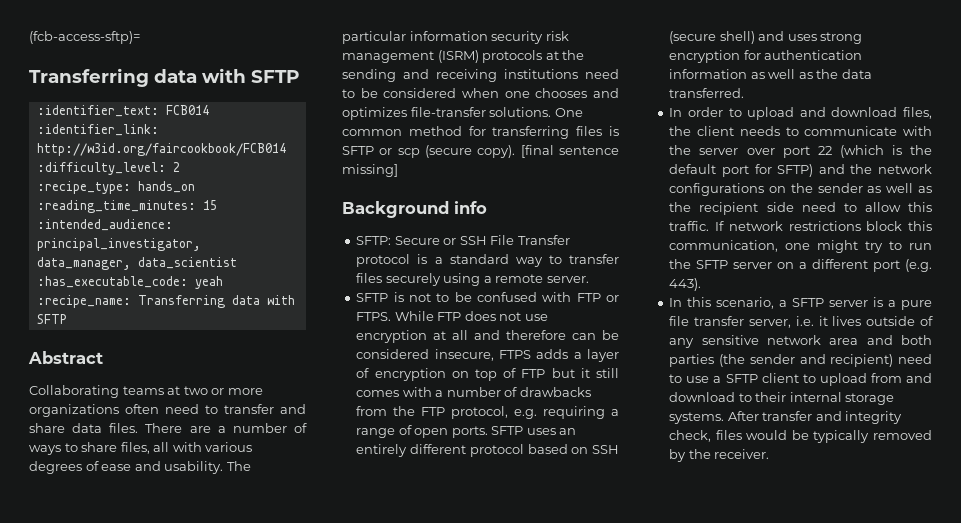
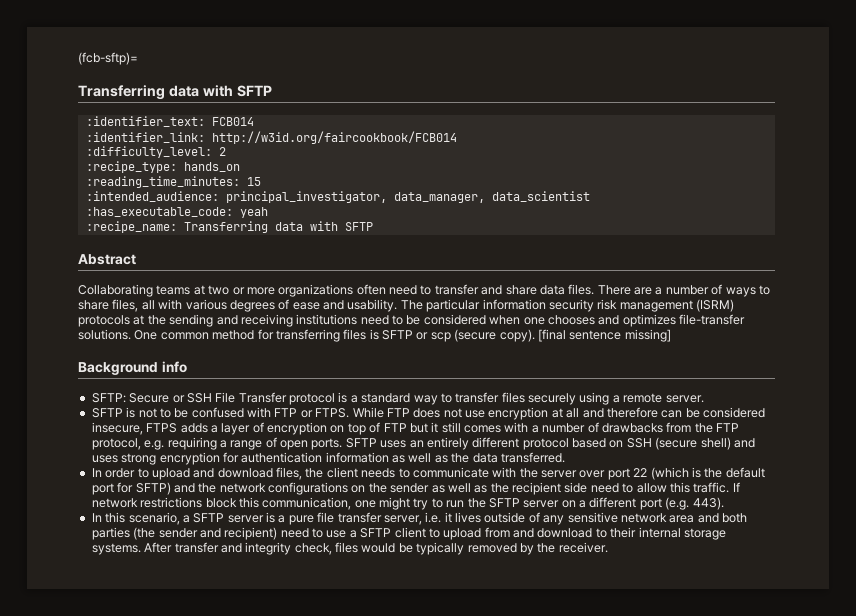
[29,31,140,44] (fcb-access-sftp)= -> [78,52,138,65] (fcb-sftp)=

